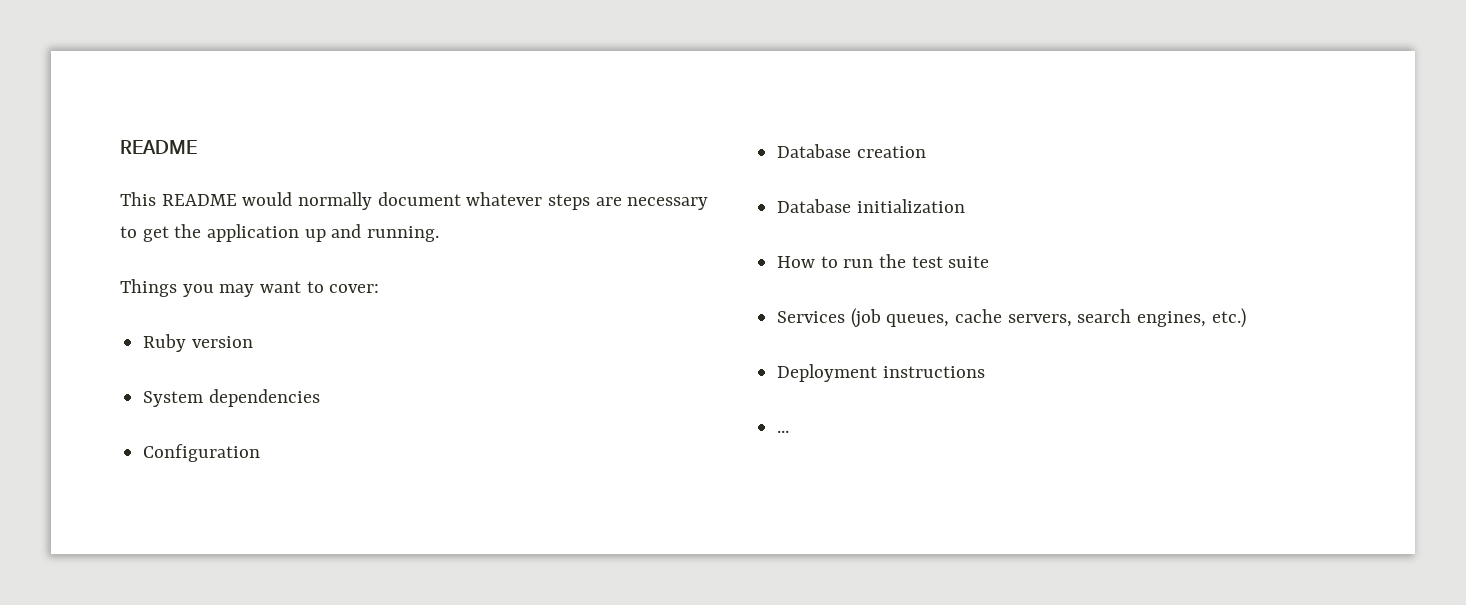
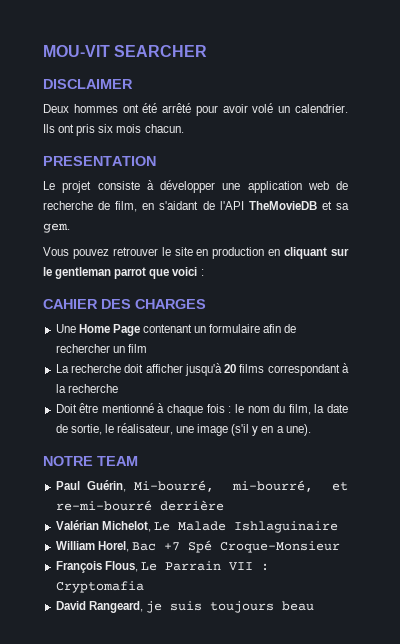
[120,140,197,154] [120,192,709,210] [120,224,440,242] [120,279,380,297] [143,334,253,352] [143,389,320,407] [143,444,261,462] [777,144,926,158] [777,199,965,213] [777,254,990,268] [777,308,1246,328] [777,364,985,382] [777,430,790,433] README // This README would normally document whatever steps are necessary to get the application up and running. // Things you may want to cover: // Ruby version // System dependencies // Configuration // Database creation // Database initialization // How to run the test suite // Services (job queues, cache servers, search engines, etc.) // Deployment instructions // ... -> [43,45,208,57] [43,79,133,89] [43,103,348,116] [43,124,184,136] [43,156,156,166] [43,180,348,193] [43,201,349,212] [43,223,70,233] [43,247,349,259] [43,267,204,279] [43,299,206,309] [55,324,297,336] [55,344,147,353] [55,363,349,376] [55,384,118,393] [55,403,349,416] [55,423,311,436] [43,456,138,466] [55,480,348,492] [55,500,224,511] [55,520,338,533] [55,540,340,553] [55,561,269,573] [55,581,144,593] [55,601,314,613] MOU-VIT SEARCHER // DISCLAIMER // Deux hommes ont été arrêté pour avoir volé un calendrier. Ils ont pris six mois chacun. // PRESENTATION // Le projet consiste à développer une application web de recherche de film, en s'aidant de l'API TheMovieDB et sa gem. // Vous pouvez retrouver le site en production en cliquant sur le gentleman parrot que voici : // CAHIER DES CHARGES // Une Home Page contenant un formulaire afin de rechercher un film // La recherche doit afficher jusqu'à 20 films correspondant à la recherche // Doit être mentionné à chaque fois : le nom du film, la date de sortie, le réalisateur, une image (s'il y en a une). // NOTRE TEAM // Paul Guérin, Mi-bourré, mi-bourré, et re-mi-bourré derrière // Valérian Michelot, Le Malade Ishlaguinaire // William Horel, Bac +7 Spé Croque-Monsieur // François Flous, Le Parrain VII : Cryptomafia // David Rangeard, je suis toujours beau

